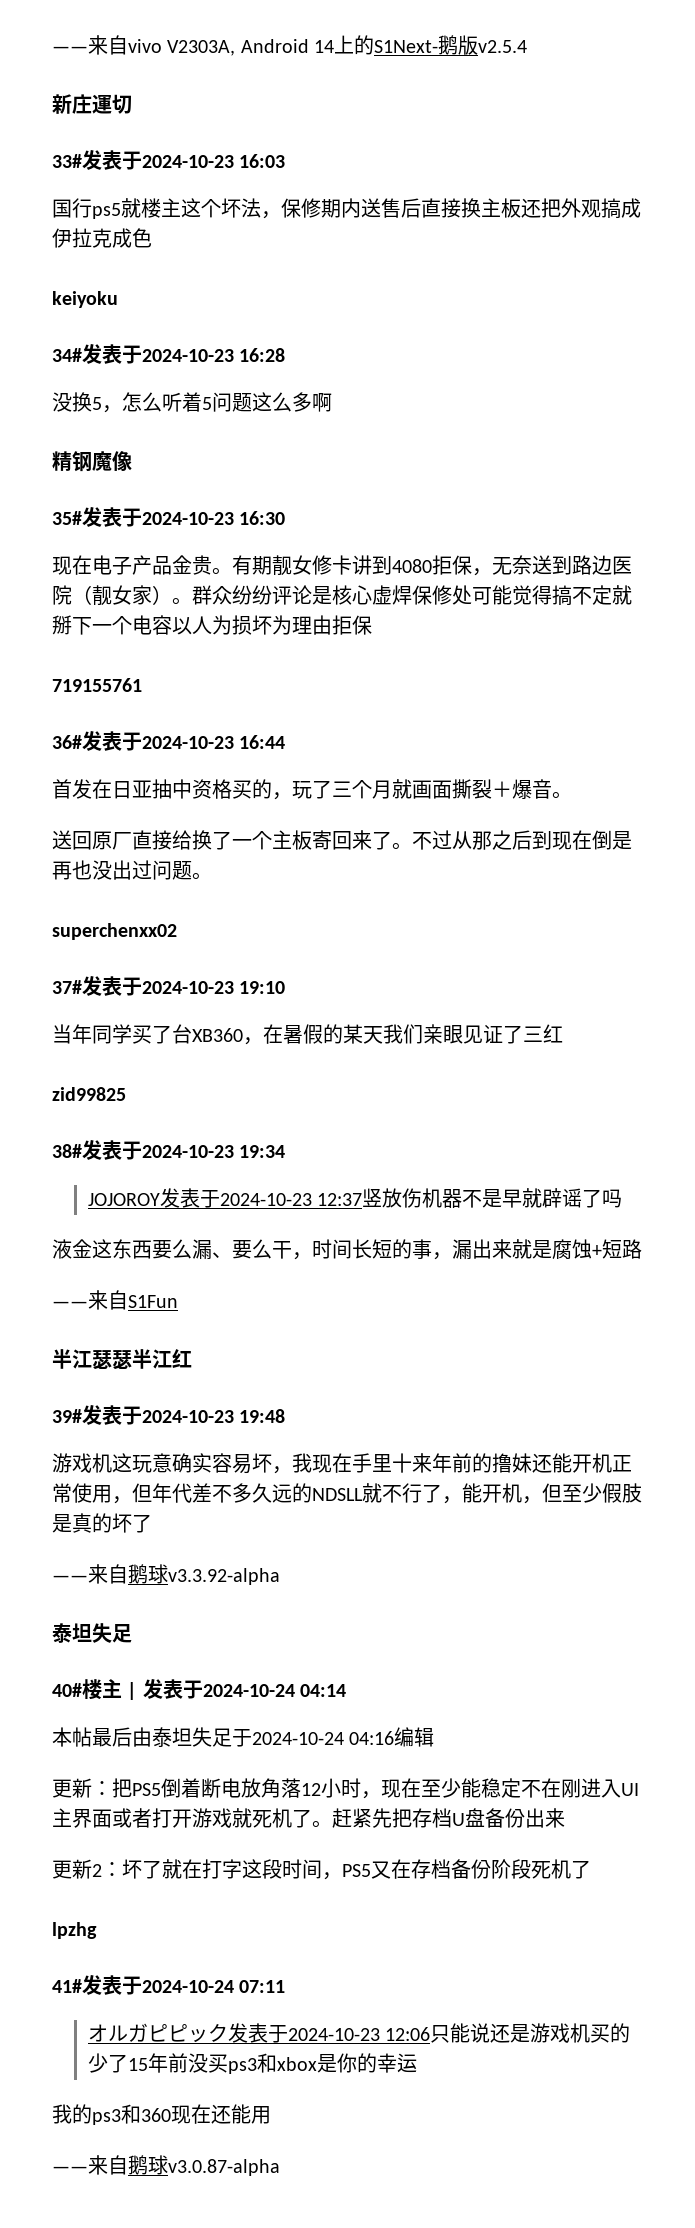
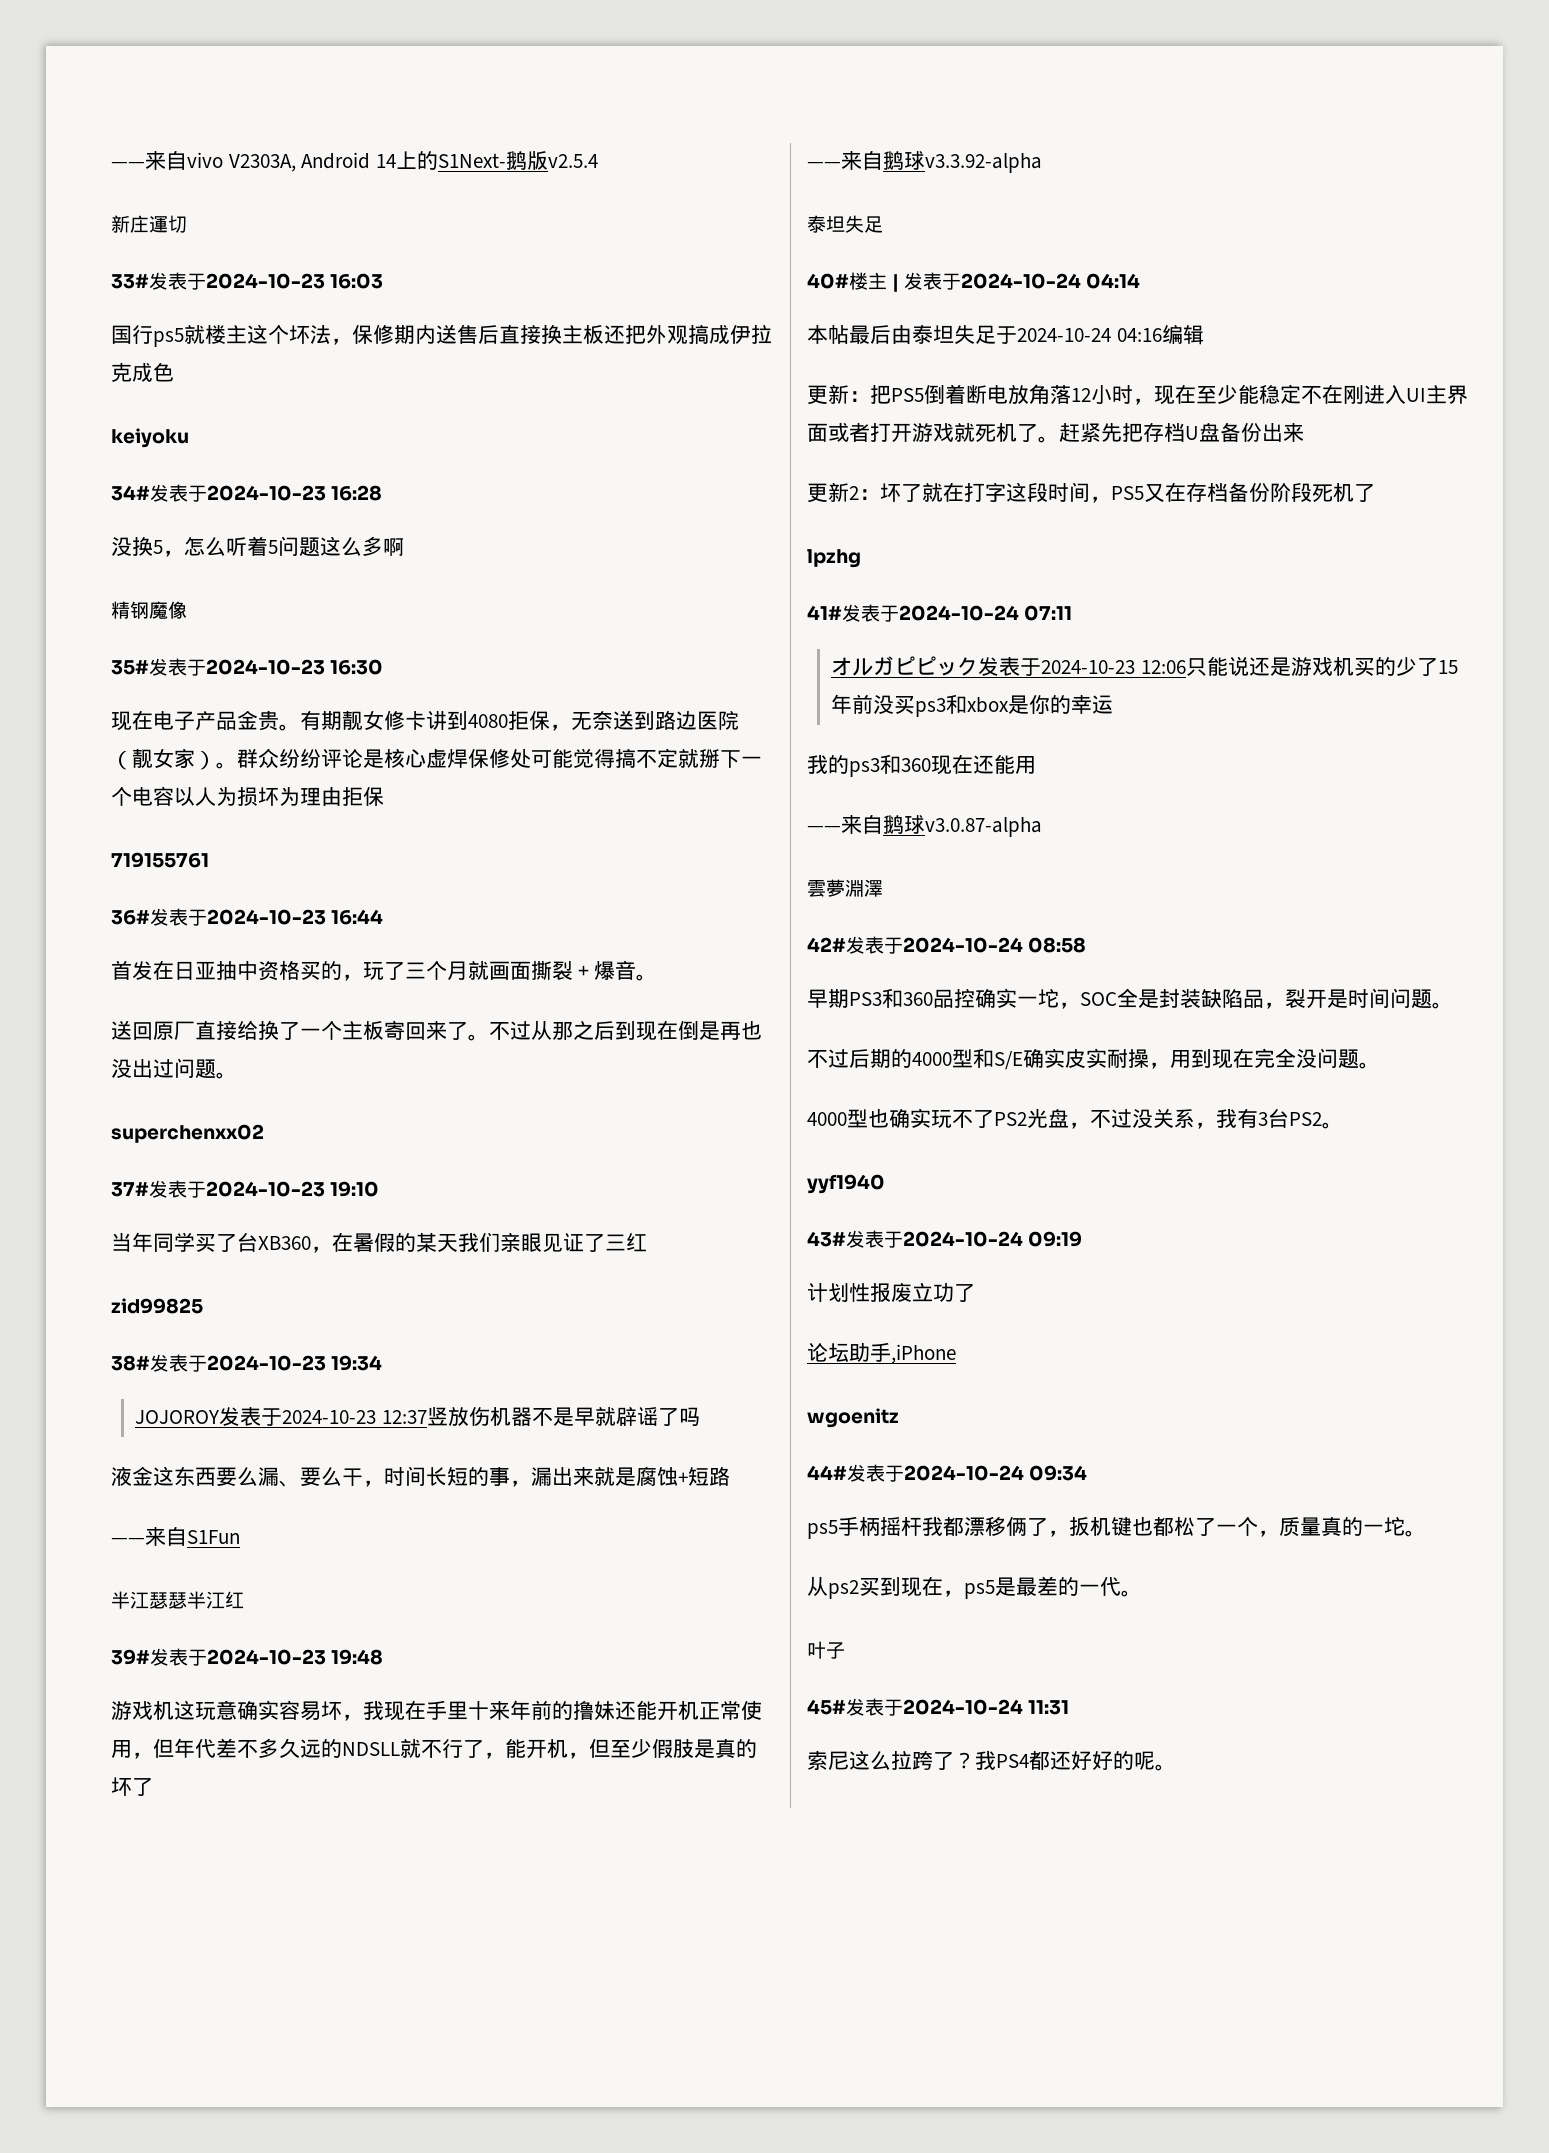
(280, 2167) none -> [807,879,883,897] [807,936,1087,954] [807,988,1453,1009] [807,1048,1380,1070] [807,1108,1343,1129] [807,1174,885,1194] [807,1230,1083,1248] [807,1282,975,1303] [807,1342,956,1364] [807,1408,899,1428] [807,1464,1088,1482] [807,1516,1426,1539] [807,1576,1142,1599] [807,1641,845,1659] [807,1698,1070,1716] [807,1750,1176,1771] // 雲夢淵澤 // 42#发表于2024-10-24 08:58 // 早期PS3和360品控确实一坨，SOC全是封装缺陷品，裂开是时间问题。 // 不过后期的4000型和S/E确实皮实耐操，用到现在完全没问题。 // 4000型也确实玩不了PS2光盘，不过没关系，我有3台PS2。 // yyf1940 // 43#发表于2024-10-24 09:19 // 计划性报废立功了 // 论坛助手,iPhone // wgoenitz // 44#发表于2024-10-24 09:34 // ps5手柄摇杆我都漂移俩了，扳机键也都松了一个，质量真的一坨。 // 从ps2买到现在，ps5是最差的一代。 // 叶子 // 45#发表于2024-10-24 11:31 // 索尼这么拉跨了？我PS4都还好好的呢。

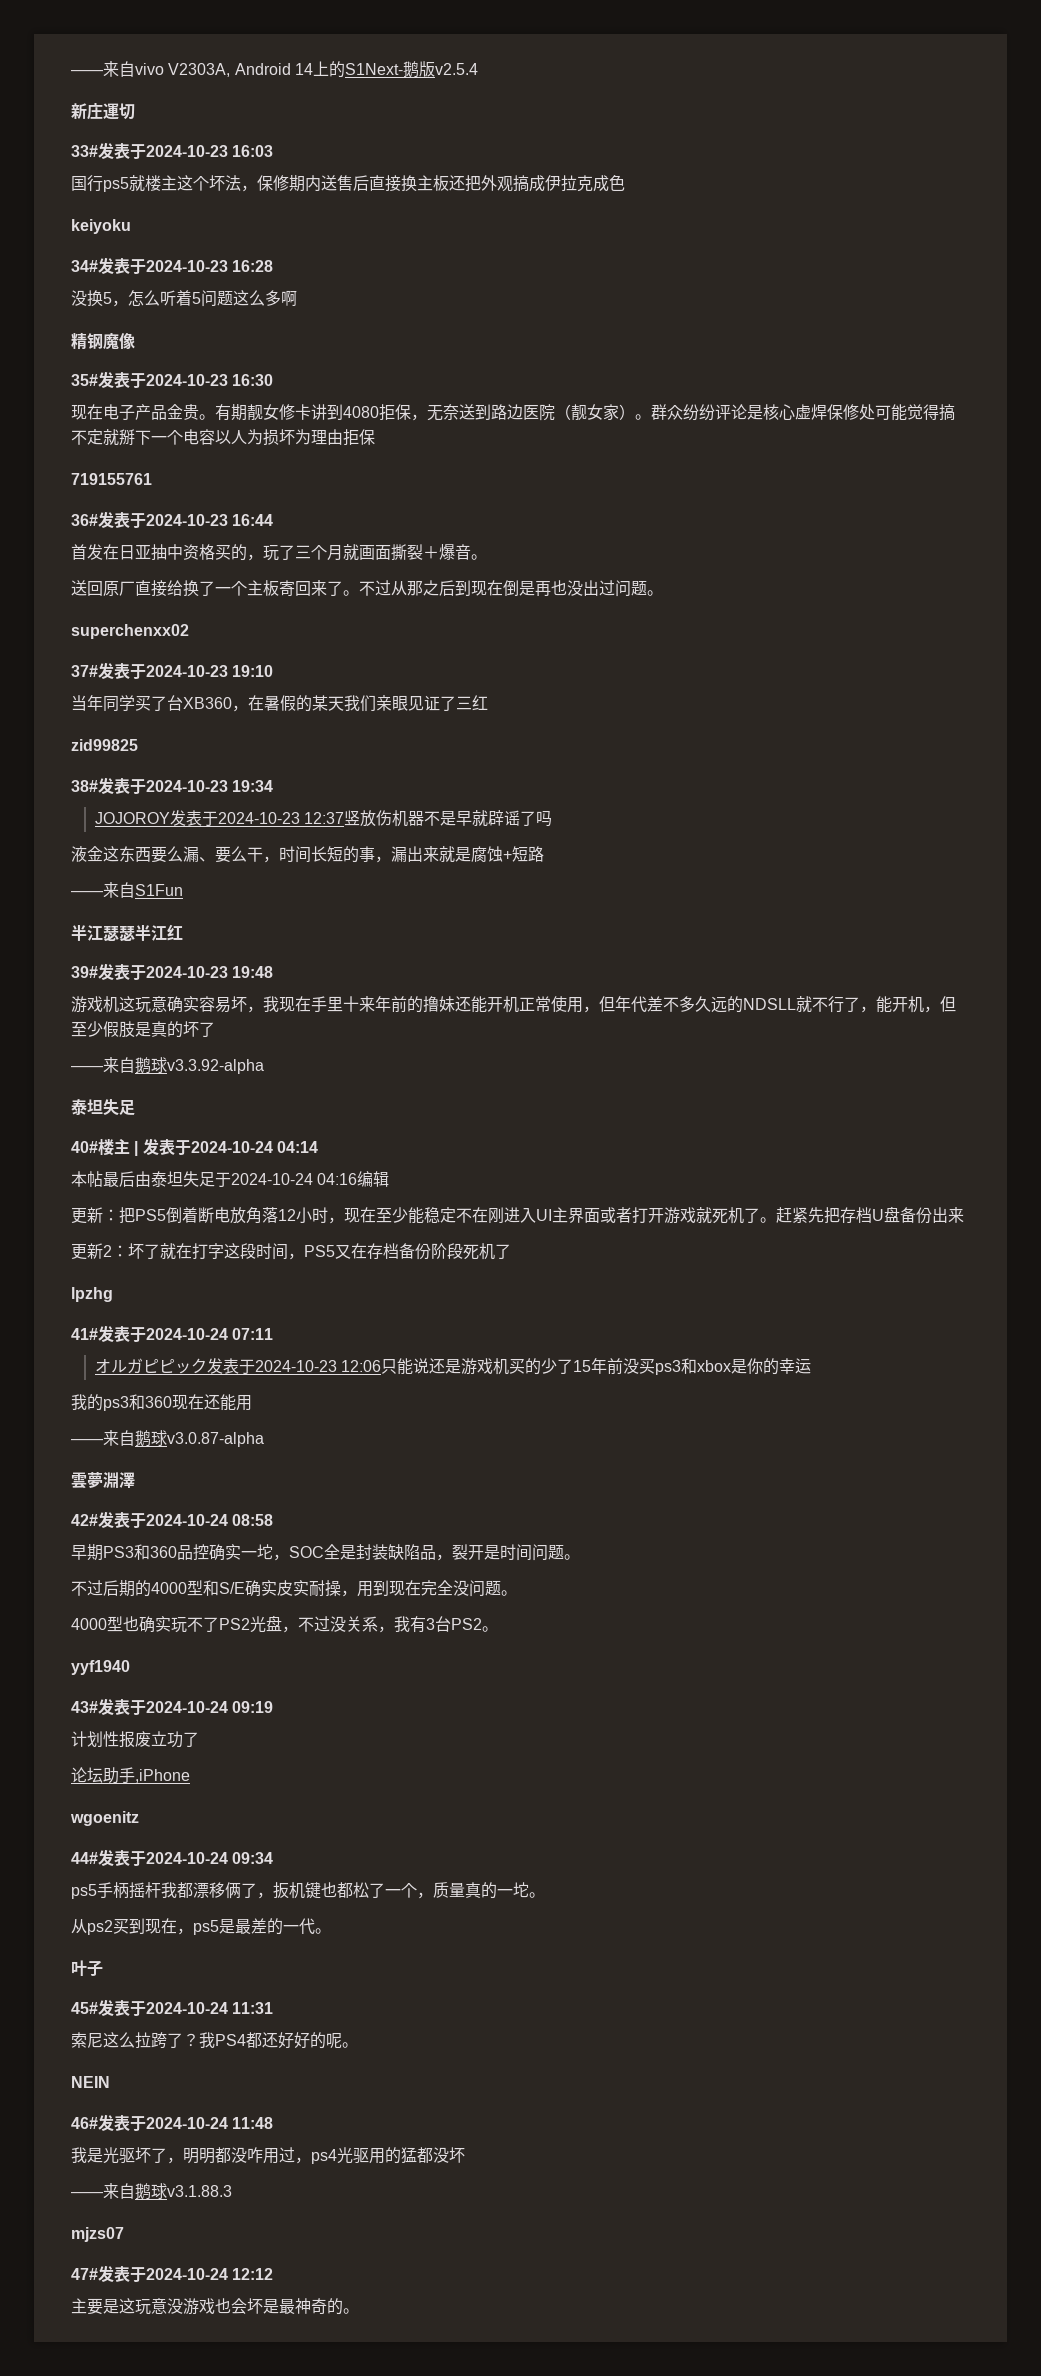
(1176, 1767) none -> [71,2076,110,2088] [71,2114,274,2132] [71,2147,465,2164] [71,2183,232,2200] [71,2227,124,2242] [71,2265,274,2283] [71,2298,359,2315] // NEIN // 46#发表于2024-10-24 11:48 // 我是光驱坏了，明明都没咋用过，ps4光驱用的猛都没坏 // ——来自鹅球v3.1.88.3 // mjzs07 // 47#发表于2024-10-24 12:12 // 主要是这玩意没游戏也会坏是最神奇的。

